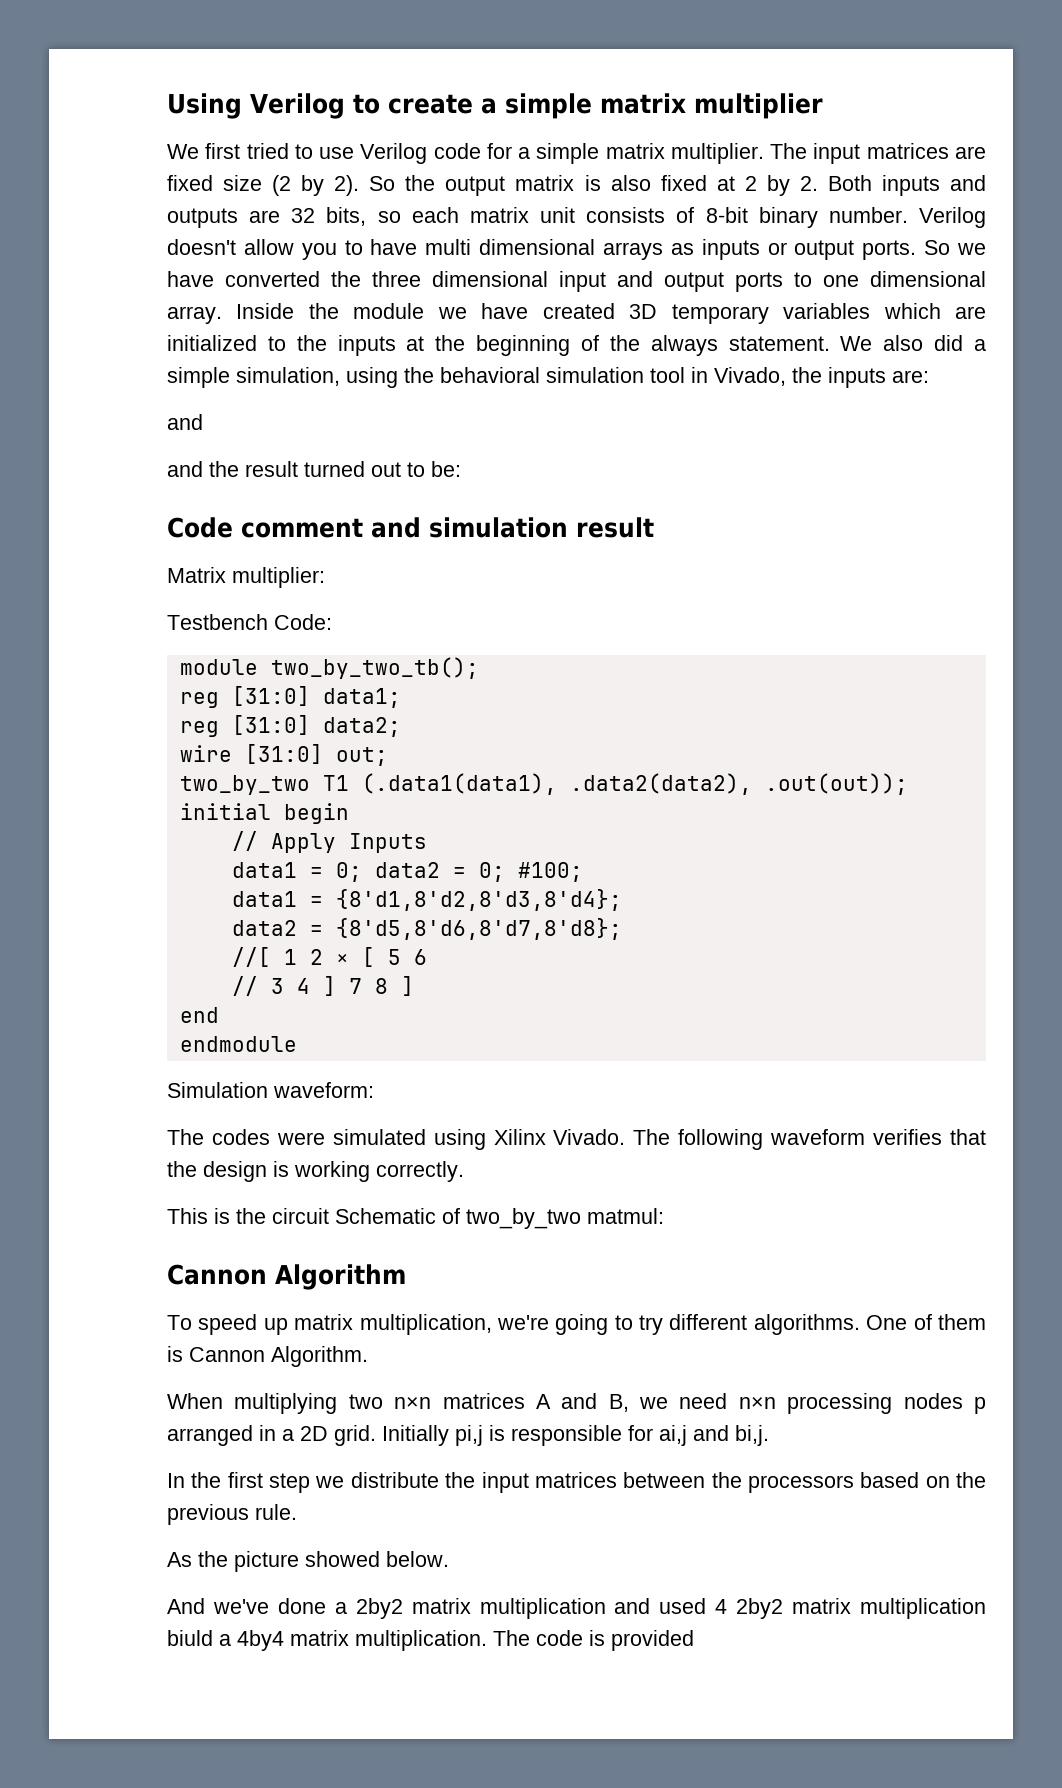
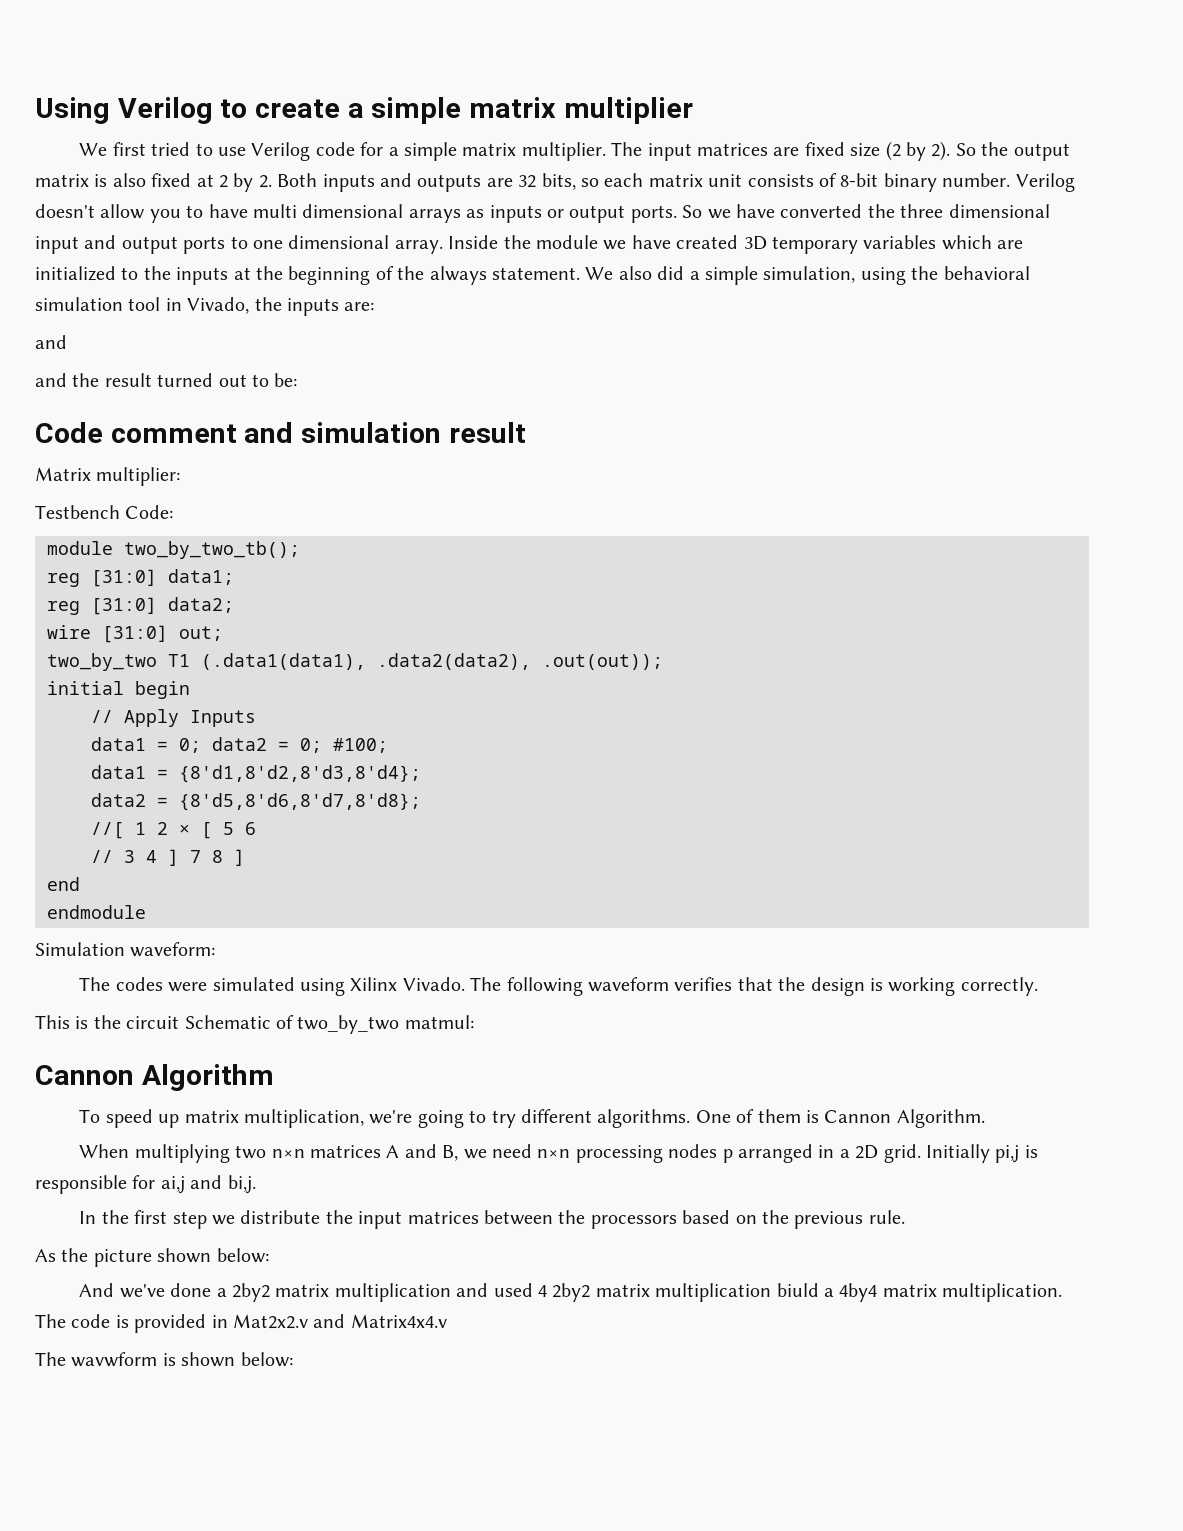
[305,1551,449,1567] showed below. -> [157,1248,269,1263] shown below:
(694, 1640) none -> [211,1314,447,1329] [35,1352,293,1367] in Mat2x2.v and Matrix4x4.v // The wavwform is shown below:

